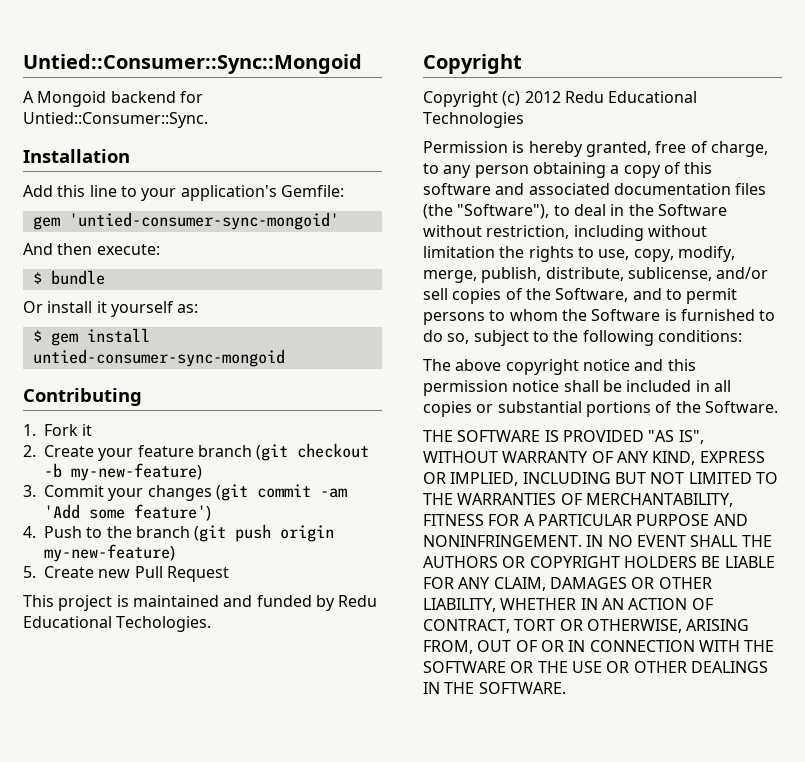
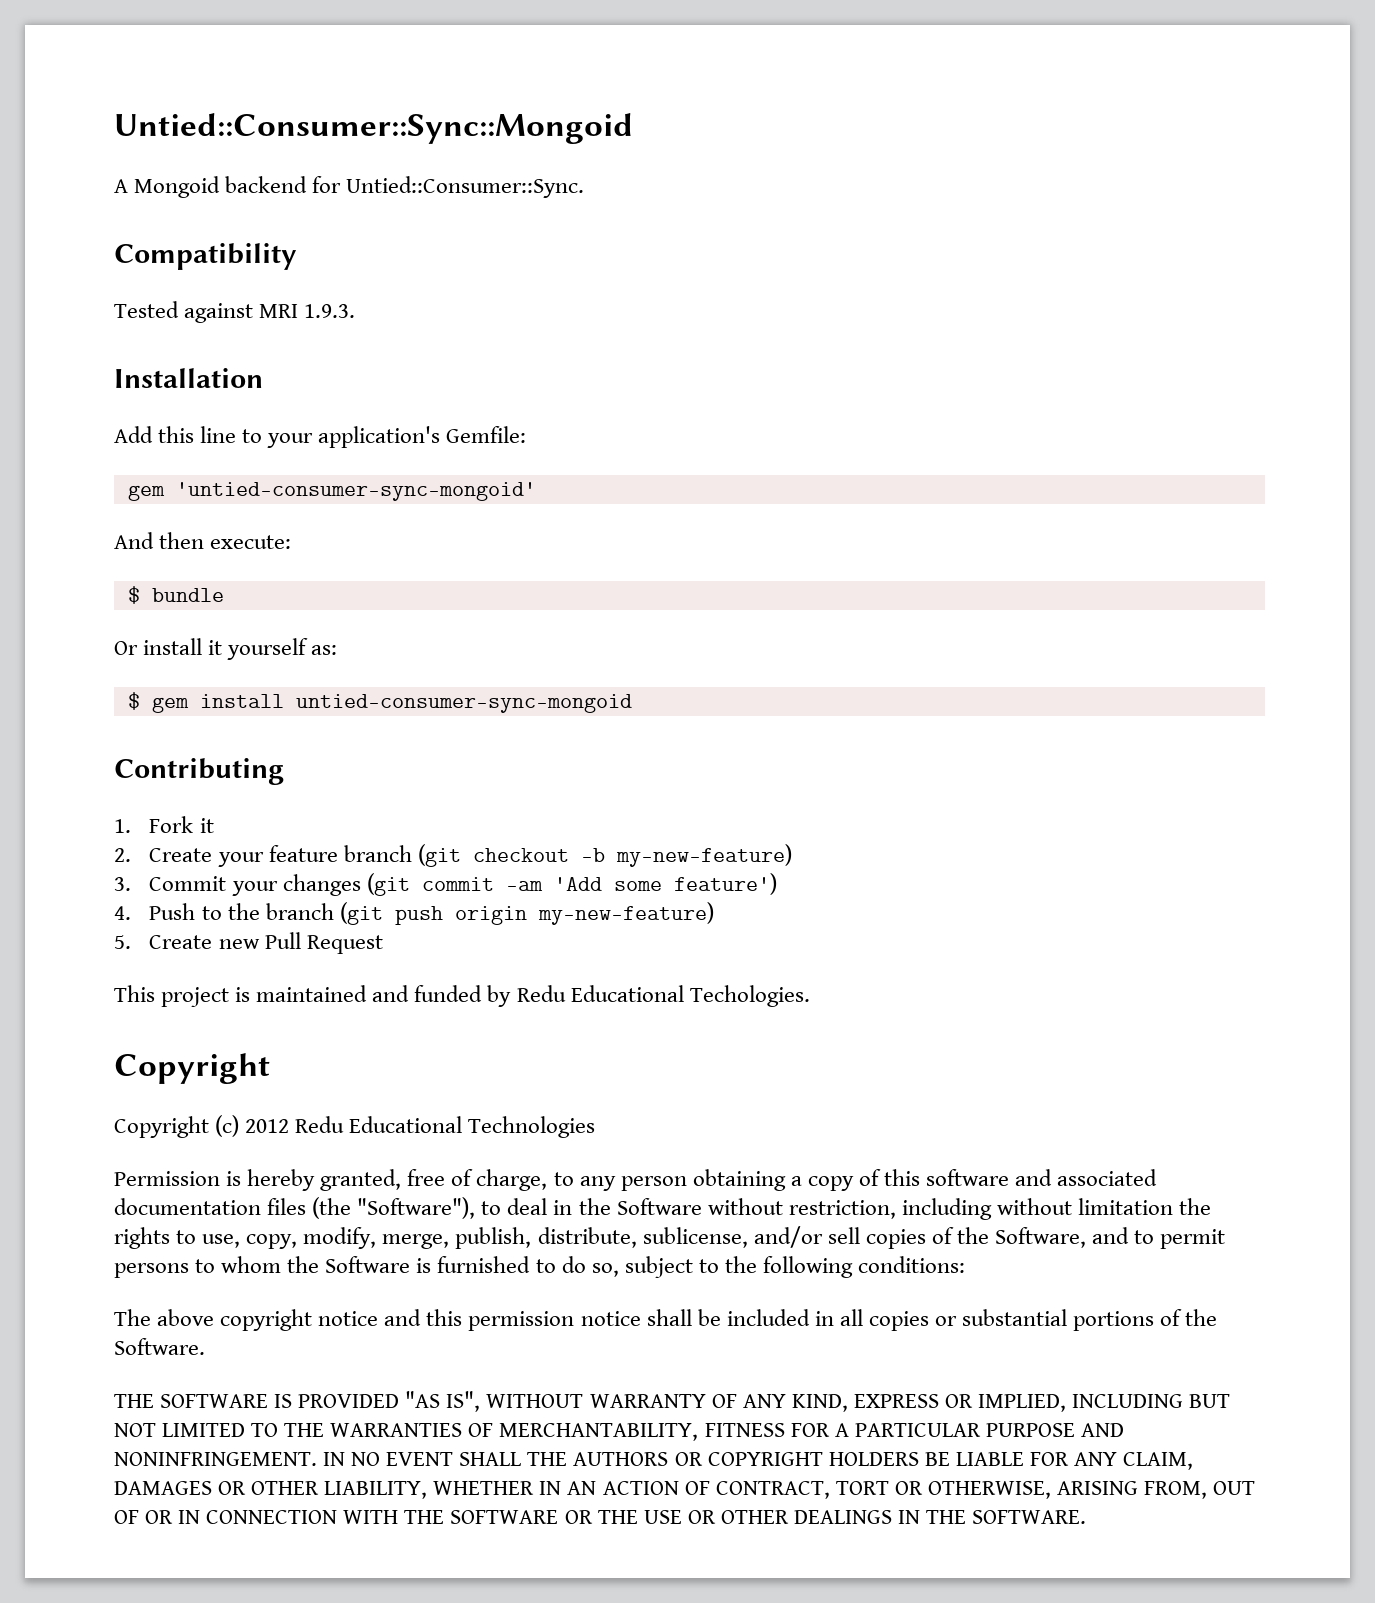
(208, 120) none -> [114,243,297,270] [114,301,356,323] // Compatibility // Tested against MRI 1.9.3.

